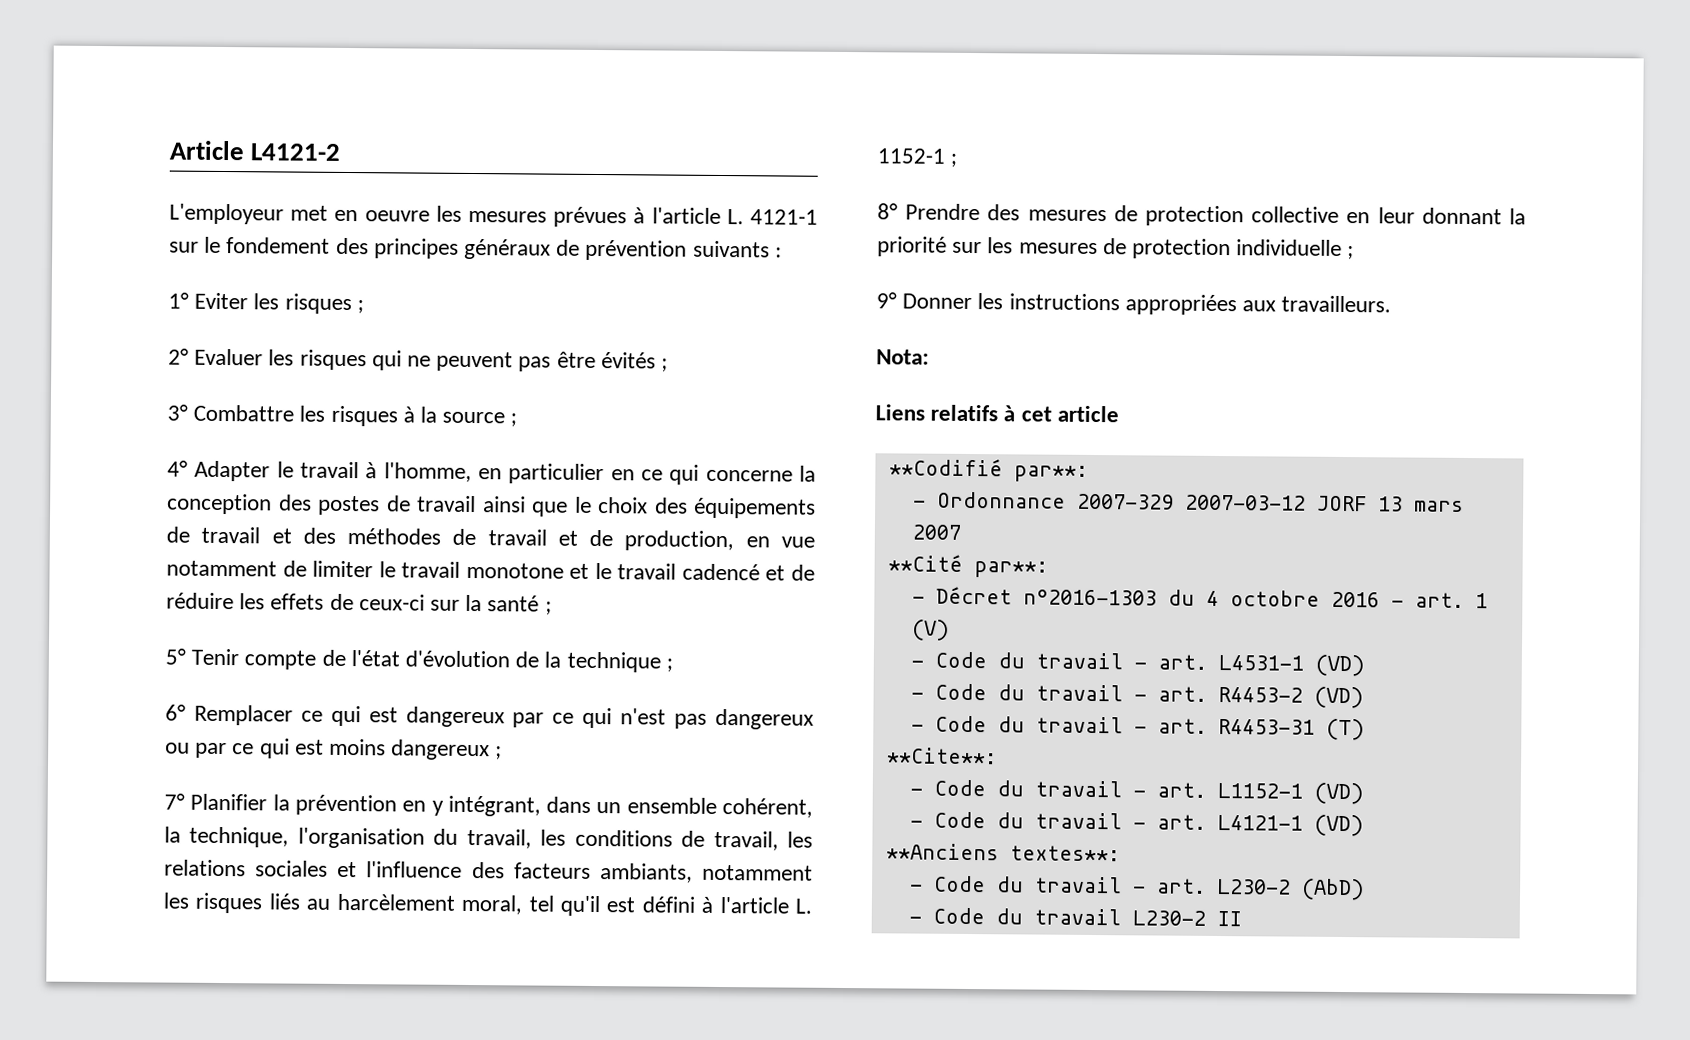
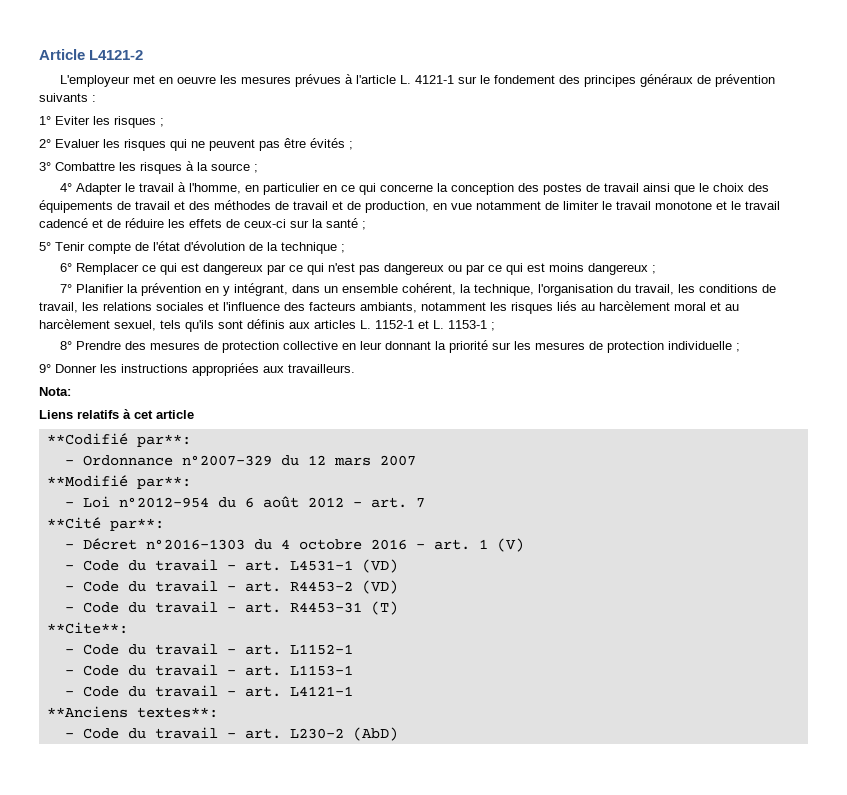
[461,894,812,917] [877,148,945,164] moral, tel qu'il est défini à l'article L. 1152-1 -> [674,302,739,311] [39,319,487,332] moral et au harcèlement sexuel, tels qu'ils sont définis aux articles L. 1152-1 et L. 1153-1
[1076,493,1464,512] [911,524,961,540] 2007-329 2007-03-12 JORF 13 mars 2007 -> [181,455,416,466] [46,475,191,489] [64,496,425,508] n°2007-329 du 12 mars 2007 // **Modifié par**: // - Loi n°2012-954 du 6 août 2012 - art. 7
[1313,782,1364,805] (VD) -> [64,664,353,676] // - Code du travail - art. L1153-1
[1313,814,1364,837] (VD) -> (353, 691) none
[908,907,1242,927] // - Code du travail L230-2 II -> (398, 734) none

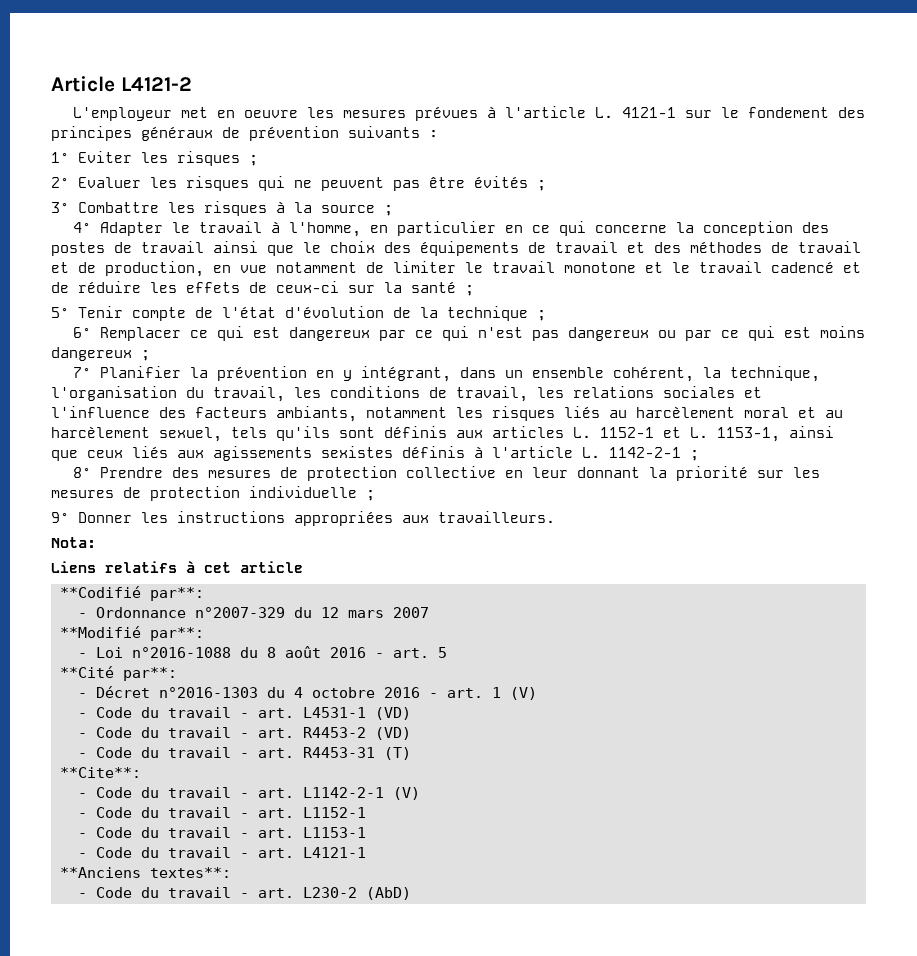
[448,320,487,329] 1153-1 -> [717,426,834,442] [51,446,681,461] 1153-1, ainsi que ceux liés aux agissements sexistes définis à l'article L. 1142-2-1
[118,496,425,508] n°2012-954 du 6 août 2012 - art. 7 -> [132,646,447,658] n°2016-1088 du 8 août 2016 - art. 5
(128, 628) none -> [78,787,420,800] // - Code du travail - art. L1142-2-1 (V)

